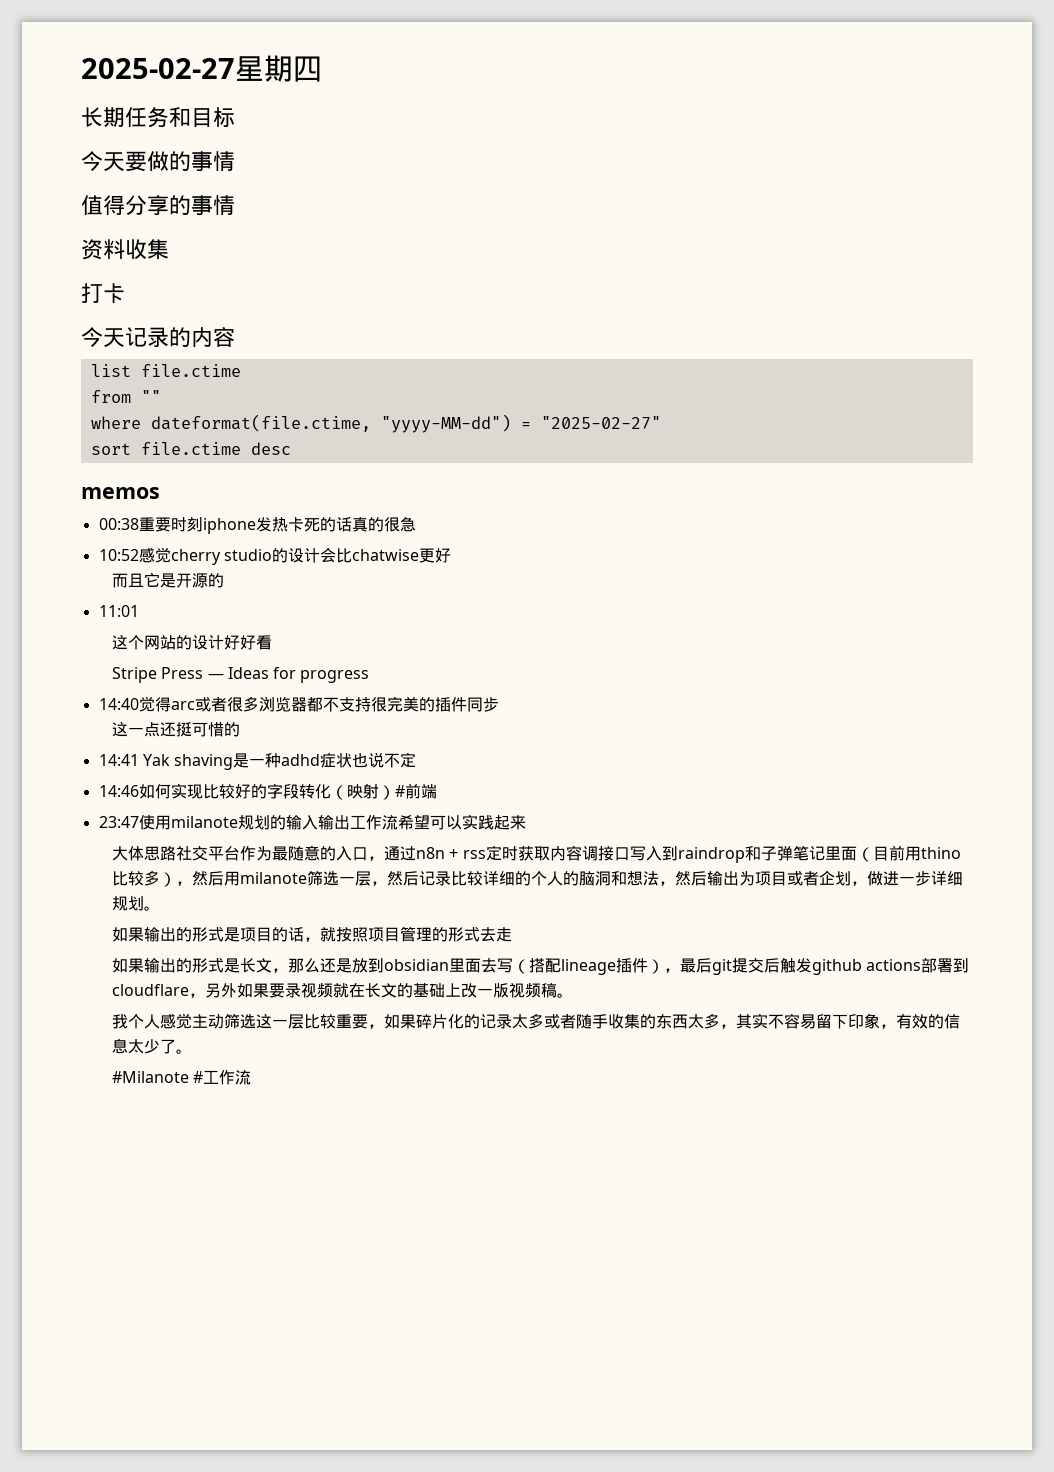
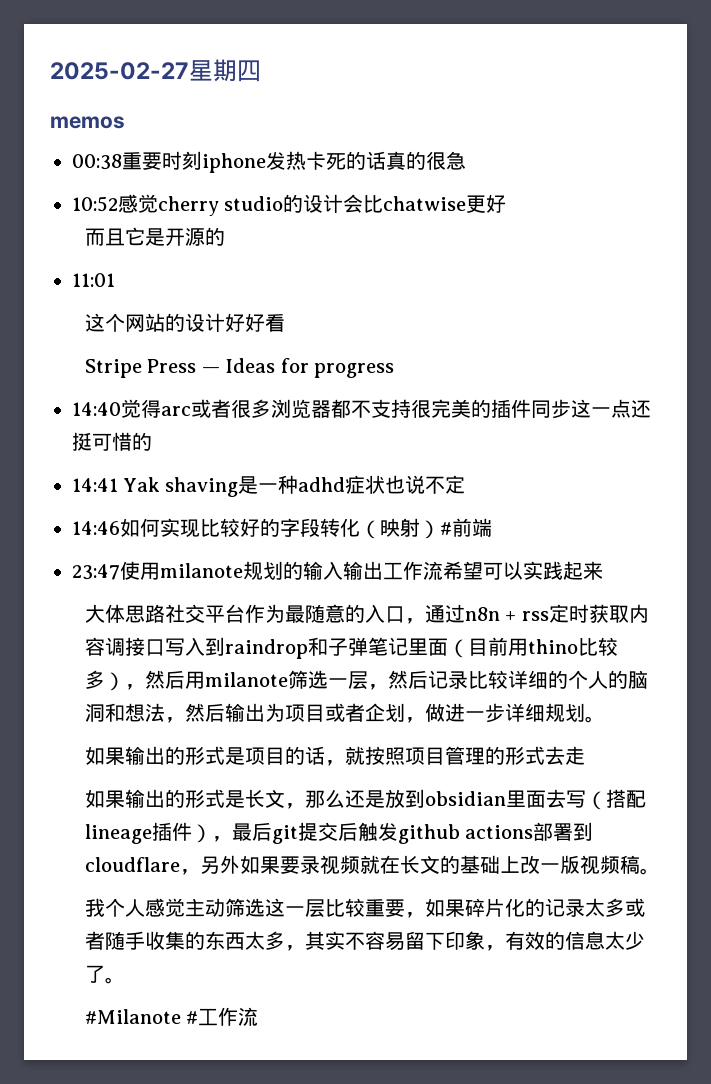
[81,107,235,128] [81,151,235,172] [81,195,235,216] [81,239,169,260] [81,283,125,303] [81,327,235,348] [90,364,241,377] [90,390,161,403] [90,414,661,433] [90,442,291,455] // 长期任务和目标 // 今天要做的事情 // 值得分享的事情 // 资料收集 // 打卡 // 今天记录的内容 // list file.ctime // from "" // where dateformat(file.ctime, "yyyy-MM-dd") = "2025-02-27" // sort file.ctime desc -> (261, 71) none
(499, 704) // -> (571, 409) none

